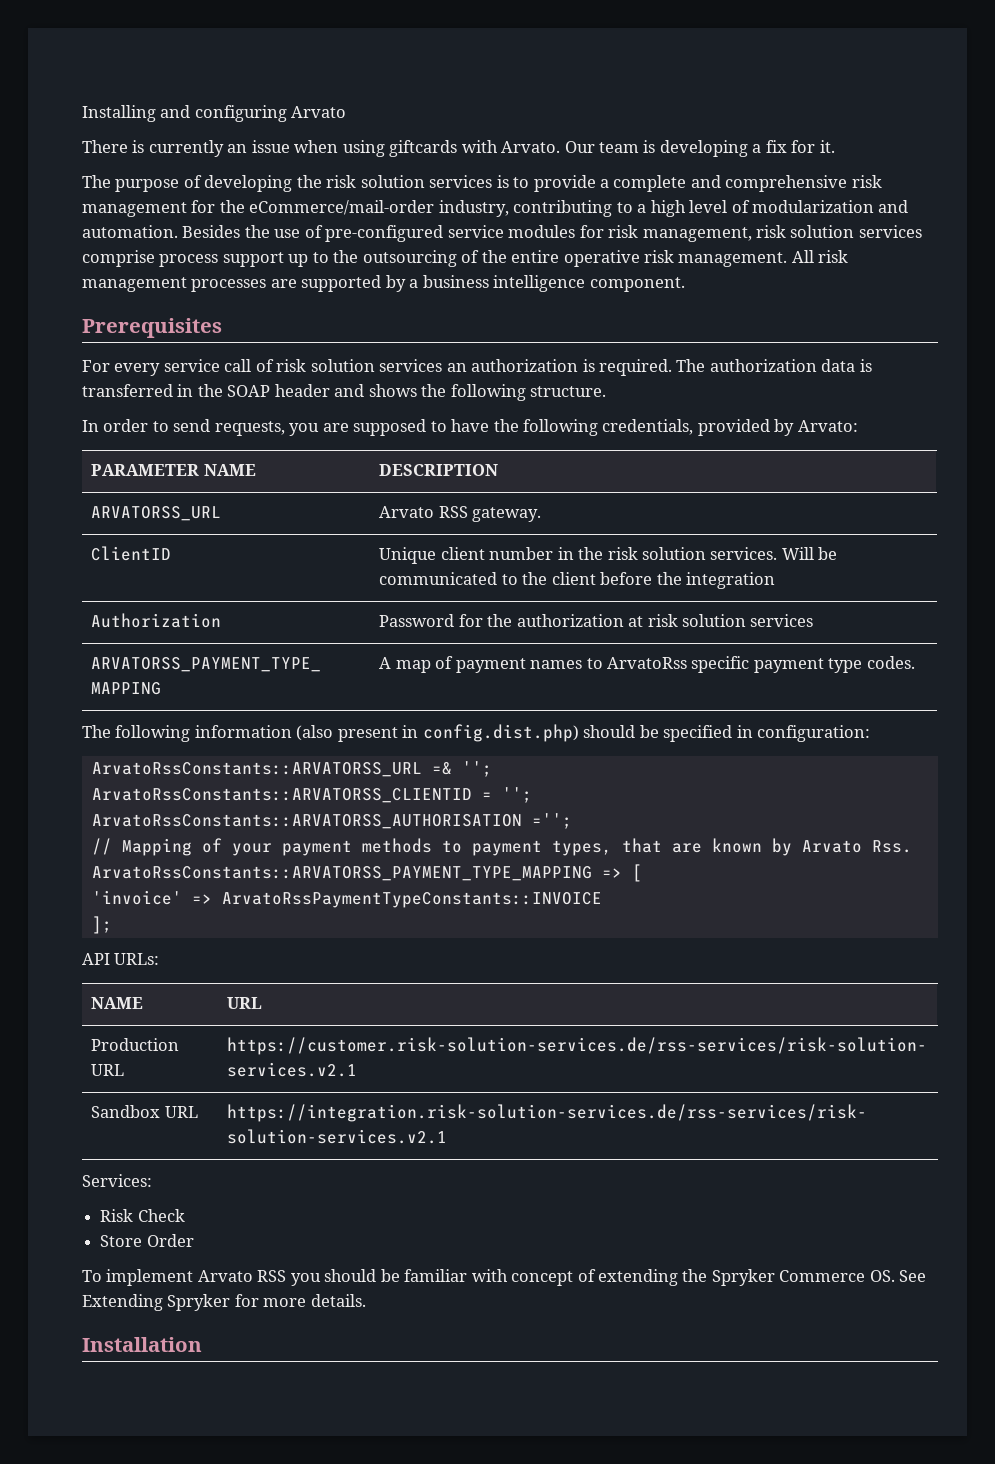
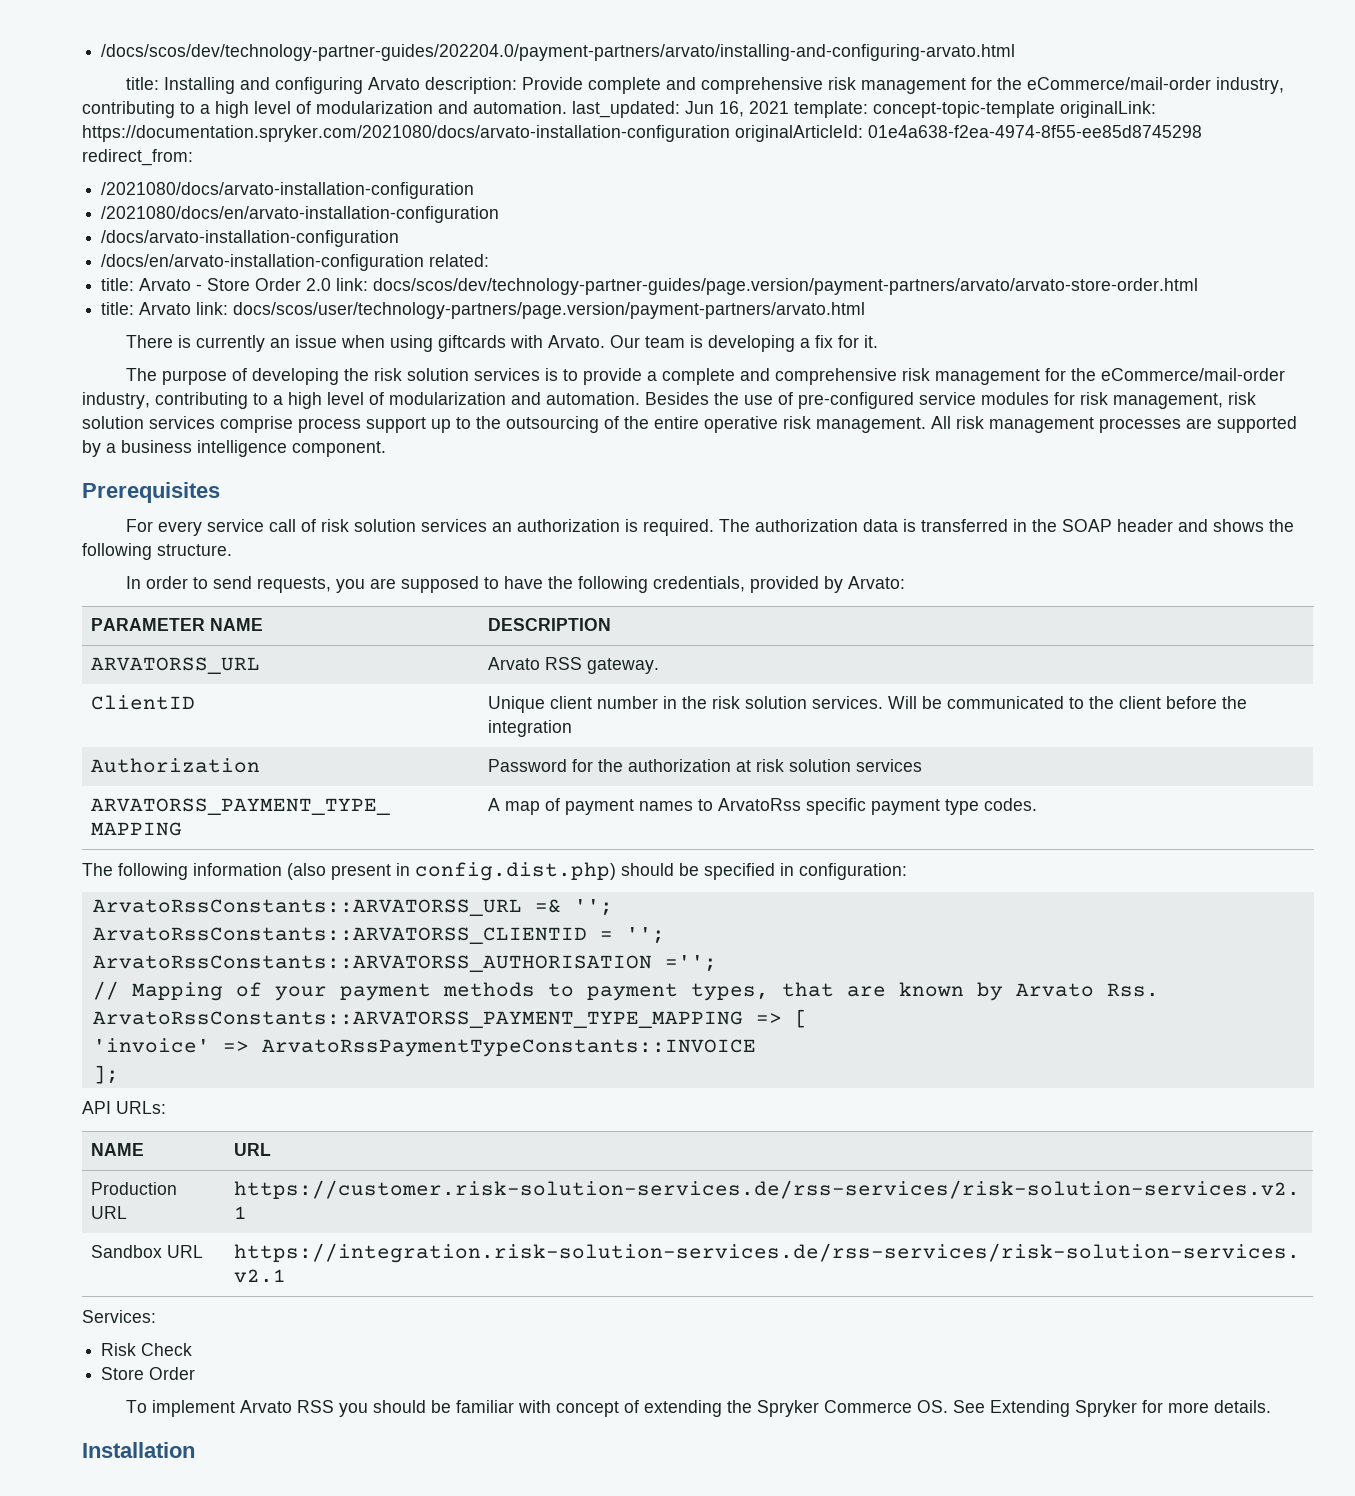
(82, 113) none -> [101,44,1016,61] [125,77,159,90] /docs/scos/dev/technology-partner-guides/202204.0/payment-partners/arvato/installing-and-configuring-arvato.html // title:
(347, 112) none -> [424,77,1284,94] [82,101,1156,118] [82,125,1202,142] [82,149,193,166] [101,182,475,199] [101,206,500,223] [101,230,400,247] [101,254,490,271] [101,278,1199,295] [101,302,866,319] description: Provide complete and comprehensive risk management for the eCommerce/mail-order industry, contributing to a high level of modularization and automation. last_updated: Jun 16, 2021 template: concept-topic-template originalLink: https://documentation.spryker.com/2021080/docs/arvato-installation-configuration originalArticleId: 01e4a638-f2ea-4974-8f55-ee85d8745298 redirect_from: // /2021080/docs/arvato-installation-configuration // /2021080/docs/en/arvato-installation-configuration // /docs/arvato-installation-configuration // /docs/en/arvato-installation-configuration related: // title: Arvato - Store Order 2.0 link: docs/scos/dev/technology-partner-guides/page.version/payment-partners/arvato/arvato-store-order.html // title: Arvato link: docs/scos/user/technology-partners/page.version/payment-partners/arvato.html

